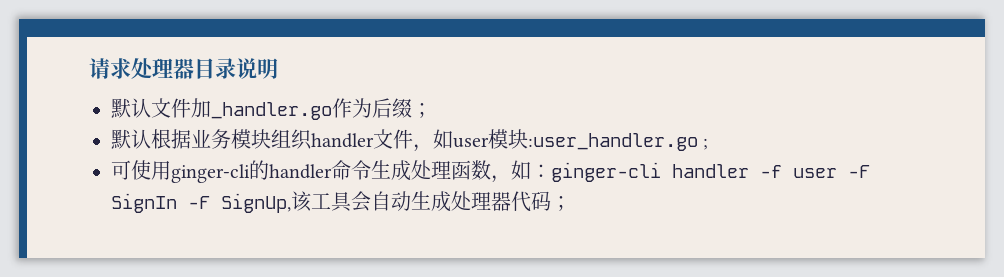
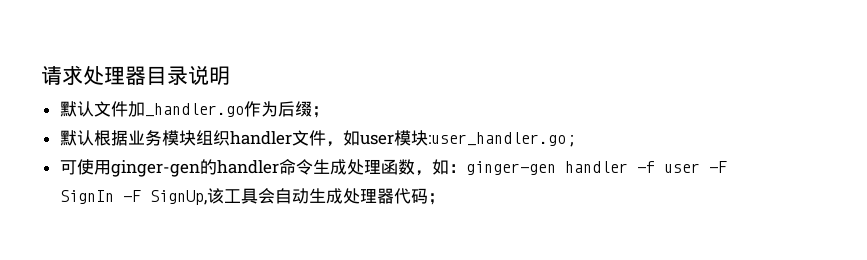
[171,164,250,183] ginger-cli -> [110,160,200,177] ginger-gen
[551,162,661,182] ginger-cli -> [465,161,556,175] ginger-gen

